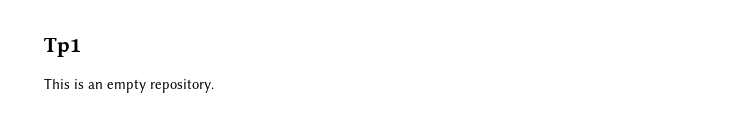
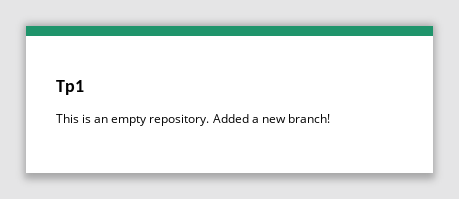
(214, 86) none -> [212,114,330,123] Added a new branch!

